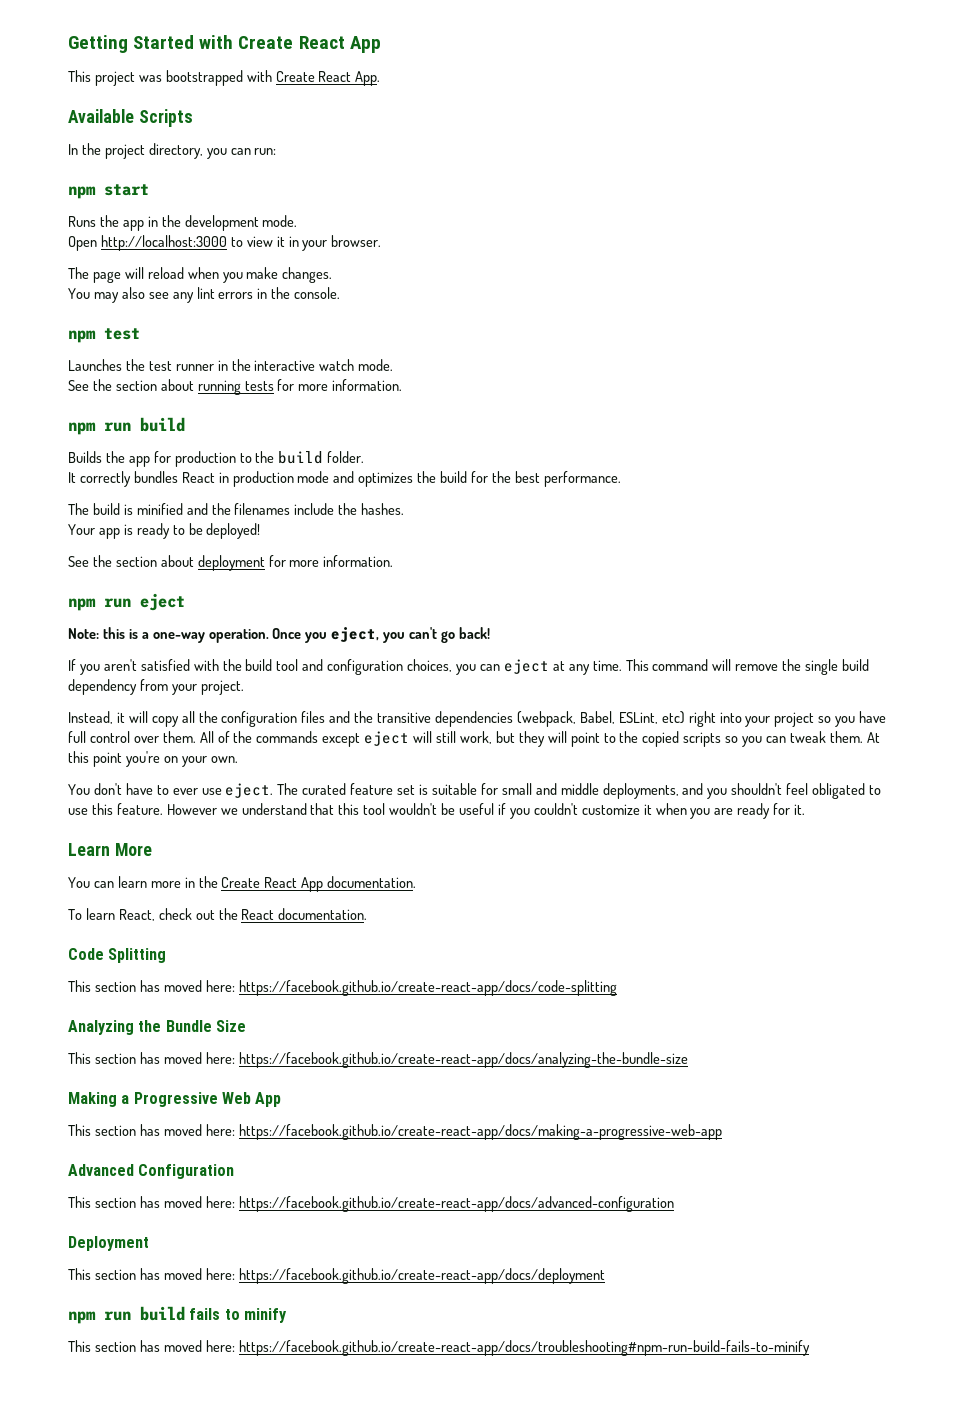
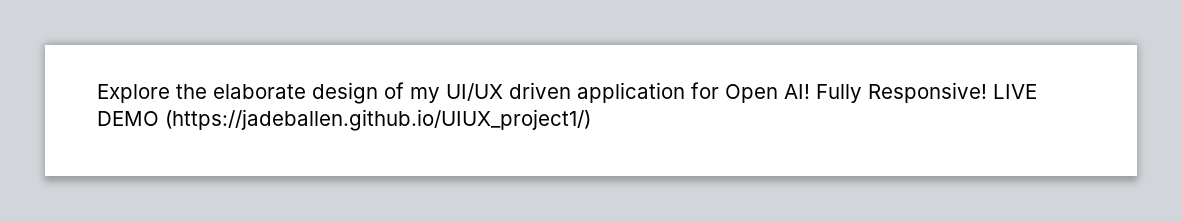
[68,35,381,53] [68,70,381,86] [68,109,193,127] [68,143,277,159] [68,184,149,199] [68,215,298,231] [68,235,382,251] [68,267,333,283] [68,287,341,303] [68,328,140,343] [68,359,394,371] [68,379,403,395] [68,417,185,435] [68,451,365,467] [68,471,621,487] [68,503,405,515] [68,523,261,539] [68,555,394,571] [68,593,185,611] [68,627,490,643] [68,659,870,675] [68,679,244,695] [68,711,887,727] [68,731,880,747] [68,751,238,767] [68,783,882,799] [68,803,806,819] [68,843,152,856] [68,876,417,892] [68,908,368,921] [68,948,167,963] [68,980,617,996] [68,1020,246,1035] [68,1052,688,1068] [68,1092,282,1107] [68,1124,722,1140] [68,1164,235,1179] [68,1196,674,1212] [68,1236,149,1251] [68,1268,605,1284] [68,1306,287,1324] [68,1340,810,1356] Getting Started with Create React App // This project was bootstrapped with Create React App. // Available Scripts // In the project directory, you can run: // npm start // Runs the app in the development mode. // Open http://localhost:3000 to view it in your browser. // The page will reload when you make changes. // You may also see any lint errors in the console. // npm test // Launches the test runner in the interactive watch mode. // See the section about running tests for more information. // npm run build // Builds the app for production to the build folder. // It correctly bundles React in production mode and optimizes the build for the best performance. // The build is minified and the filenames include the hashes. // Your app is ready to be deployed! // See the section about deployment for more information. // npm run eject // Note: this is a one-way operation. Once you eject, you can't go back! // If you aren't satisfied with the build tool and configuration choices, you can eject at any time. This command will remove the single build dependency from your project. // Instead, it will copy all the configuration files and the transitive dependencies (webpack, Babel, ESLint, etc) right into your project so you have full control over them. All of the commands except eject will still work, but they will point to the copied scripts so you can tweak them. At this point you're on your own. // You don't have to ever use eject. The curated feature set is suitable for small and middle deployments, and you shouldn't feel obligated to use this feature. However we understand that this tool wouldn't be useful if you couldn't customize it when you are ready for it. // Learn More // You can learn more in the Create React App documentation. // To learn React, check out the React documentation. // Code Splitting // This section has moved here: https://facebook.github.io/create-react-app/docs/code-splitting // Analyzing the Bundle Size // This section has moved here: https://facebook.github.io/create-react-app/docs/analyzing-the-bundle-size // Making a Progressive Web App // This section has moved here: https://facebook.github.io/create-react-app/docs/making-a-progressive-web-app // Advanced Configuration // This section has moved here: https://facebook.github.io/create-react-app/docs/advanced-configuration // Deployment // This section has moved here: https://facebook.github.io/create-react-app/docs/deployment // npm run build fails to minify // This section has moved here: https://facebook.github.io/create-react-app/docs/troubleshooting#npm-run-build-fails-to-minify -> [97,82,1037,104] [97,109,591,131] Explore the elaborate design of my UI/UX driven application for Open AI! Fully Responsive! LIVE DEMO (https://jadeballen.github.io/UIUX_project1/)

